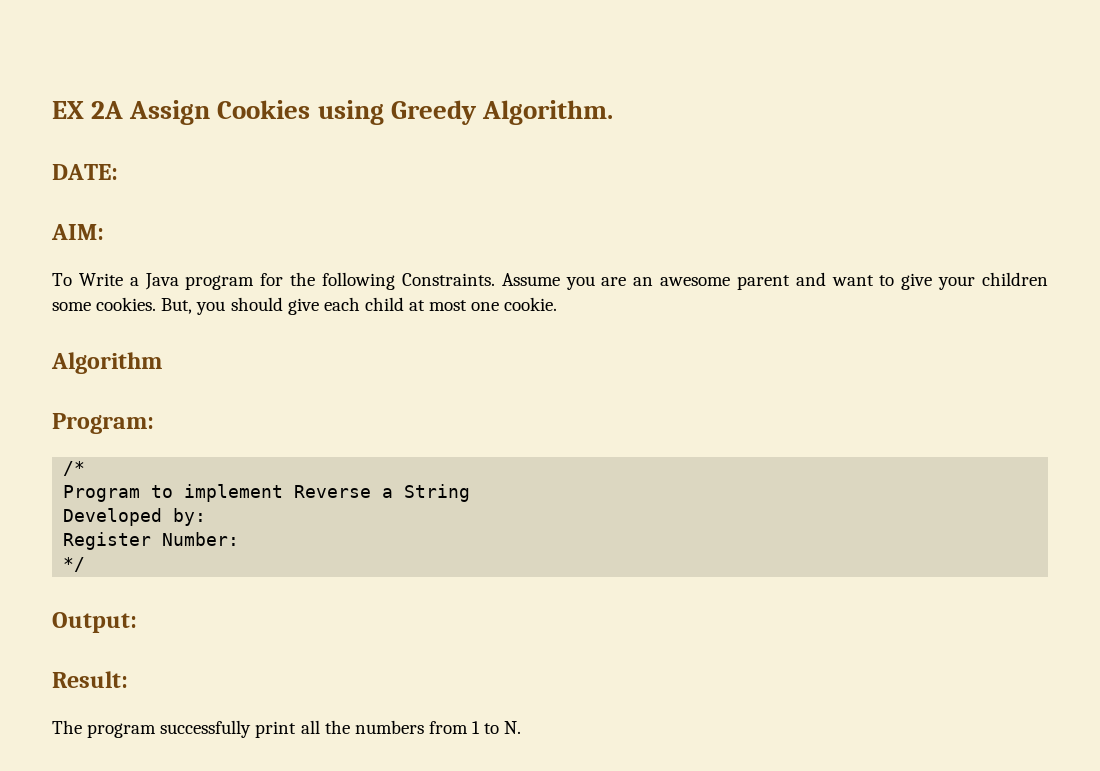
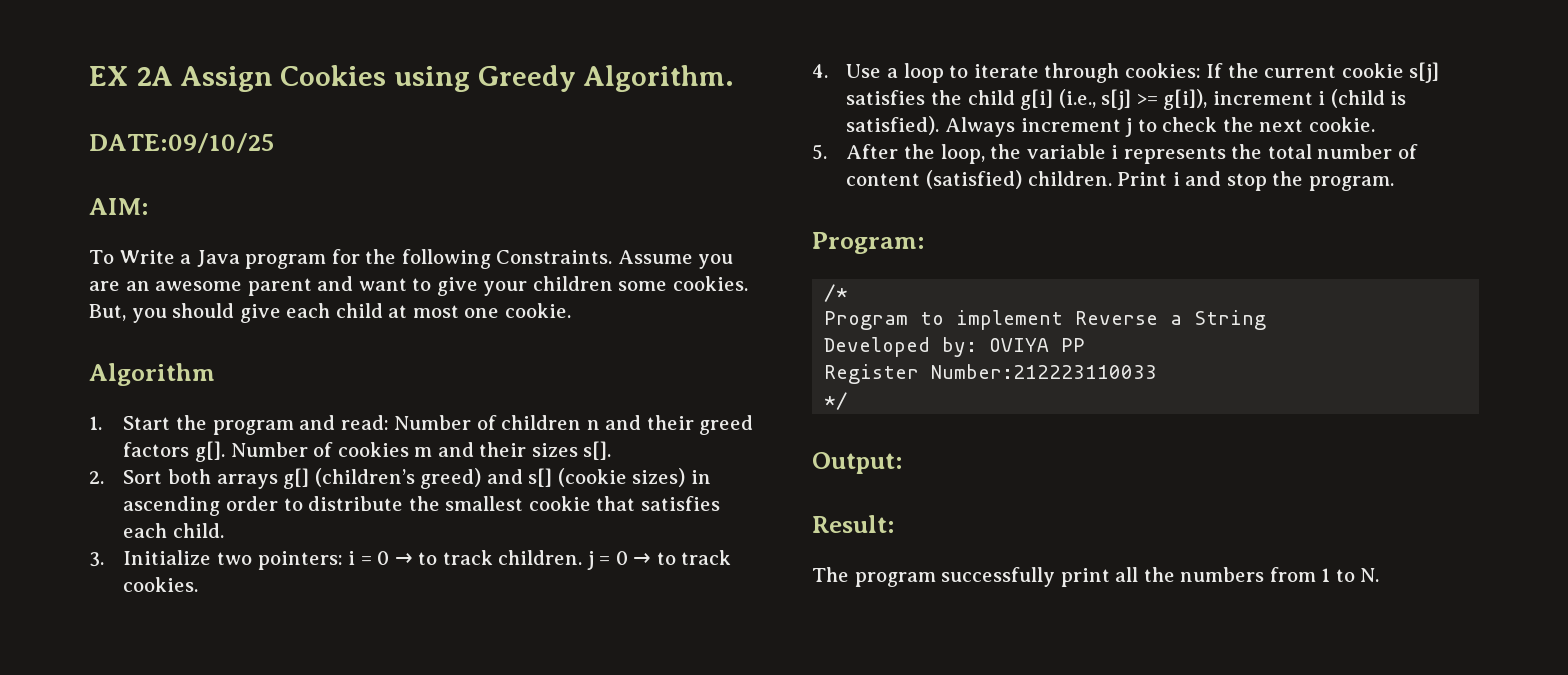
[52,164,118,180] DATE: -> [89,133,274,153] DATE:09/10/25
(162, 363) none -> [89,415,754,435] [123,441,612,462] [89,468,711,489] [123,496,720,516] [123,523,224,538] [89,550,732,570] [123,577,199,592] [812,62,1440,83] [846,89,1407,110] [846,116,1375,137] [812,144,1418,164] [846,170,1394,191] // 1. Start the program and read: Number of children n and their greed factors g[]. Number of cookies m and their sizes s[]. // 2. Sort both arrays g[] (children’s greed) and s[] (cookie sizes) in ascending order to distribute the smallest cookie that satisfies each child. // 3. Initialize two pointers: i = 0 → to track children. j = 0 → to track cookies. // 4. Use a loop to iterate through cookies: If the current cookie s[j] satisfies the child g[i] (i.e., s[j] >= g[i]), increment i (child is satisfied). Always increment j to check the next cookie. // 5. After the loop, the variable i represents the total number of content (satisfied) children. Print i and stop the program.
(207, 517) none -> [989,338,1086,352] OVIYA PP
[162,532,240,546] Number: -> [931,364,1158,379] Number:212223110033

